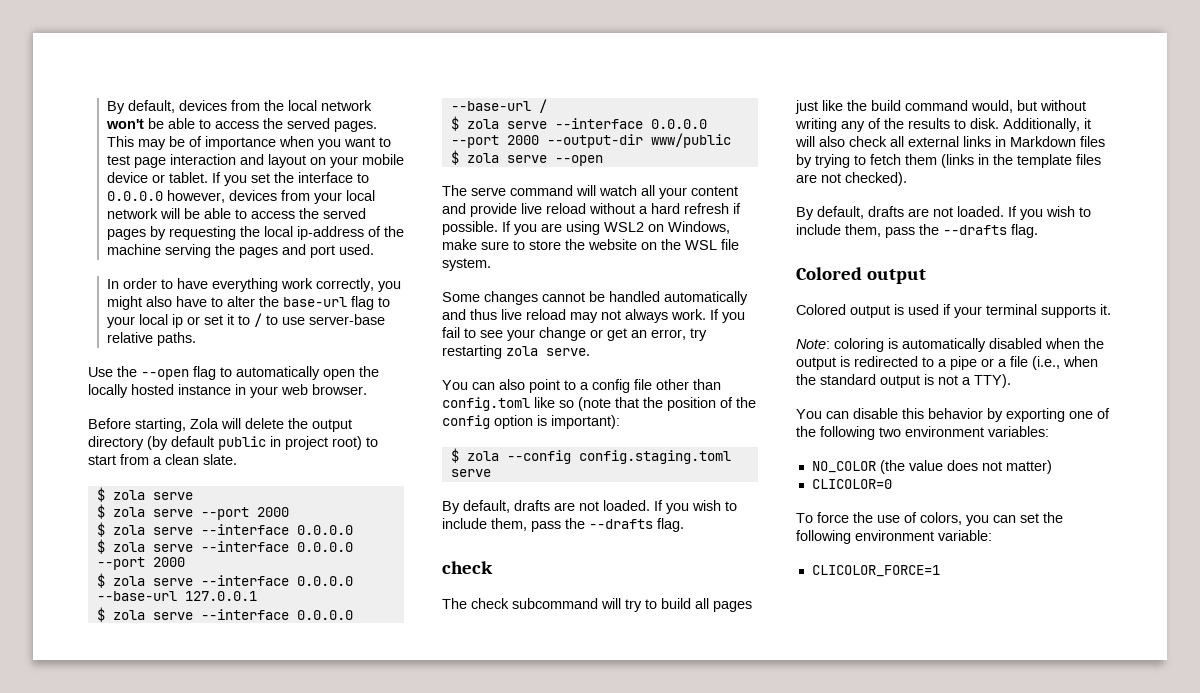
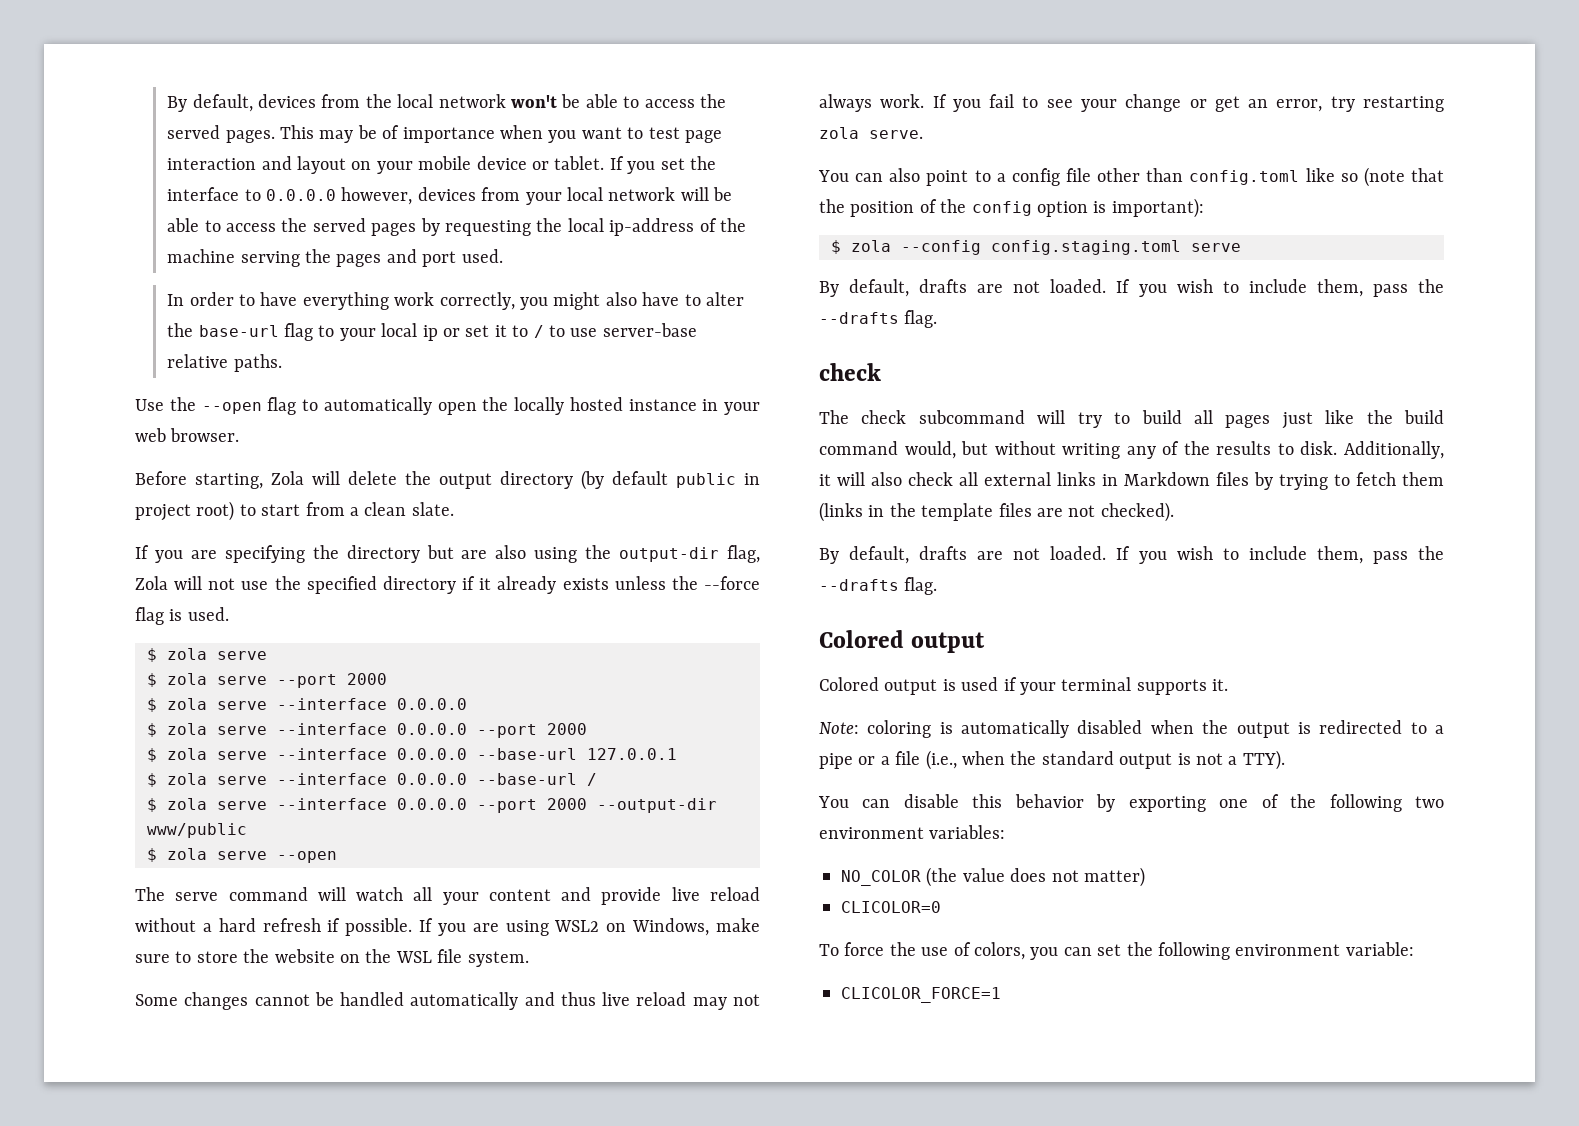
(237, 459) none -> [135,545,761,563] [135,576,760,594] [135,607,229,625] // If you are specifying the directory but are also using the output-dir flag, Zola will not use the specified directory if it already exists unless the --force flag is used.

